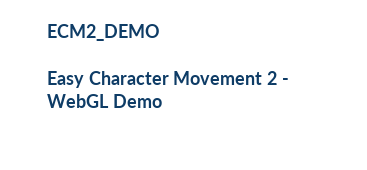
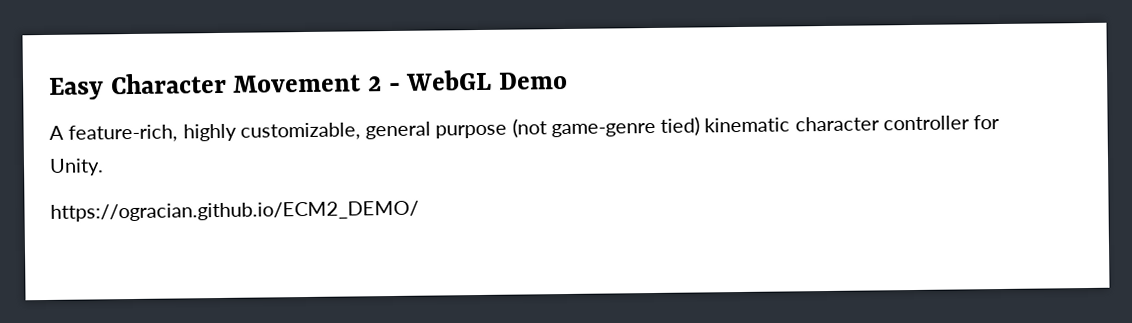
[47,24,160,41] ECM2_DEMO // -> (49, 88) none
(162, 101) none -> [49,114,1001,143] [49,158,104,176] [50,200,419,222] // A feature-rich, highly customizable, general purpose (not game-genre tied) kinematic character controller for Unity. // https://ogracian.github.io/ECM2_DEMO/

